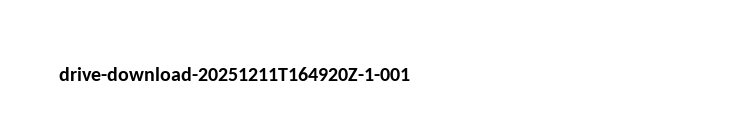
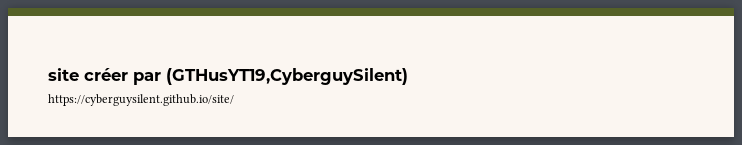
[59,67,410,81] drive-download-20251211T164920Z-1-001 -> [48,68,408,85] [48,94,234,106] site créer par (GTHusYT19,CyberguySilent) // https://cyberguysilent.github.io/site/

